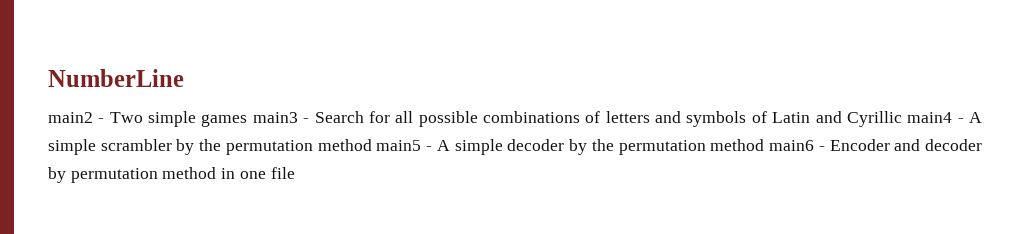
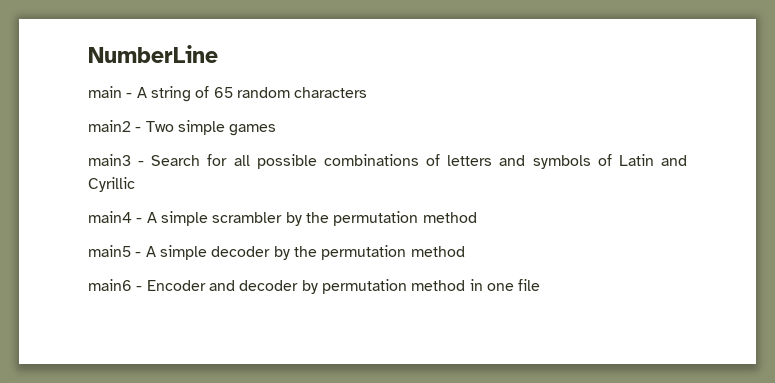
(184, 78) none -> [88,86,368,102] // main - A string of 65 random characters
(248, 120) none -> (277, 130) //
(902, 119) none -> (135, 184) //
(372, 145) none -> (477, 217) //
(765, 145) none -> (465, 251) //

